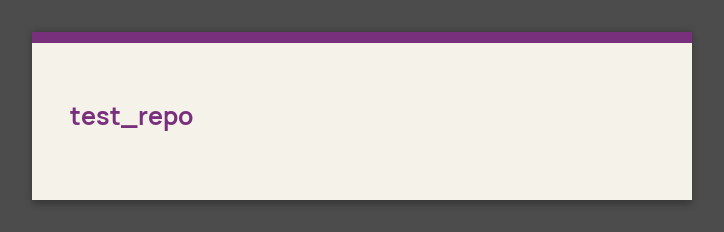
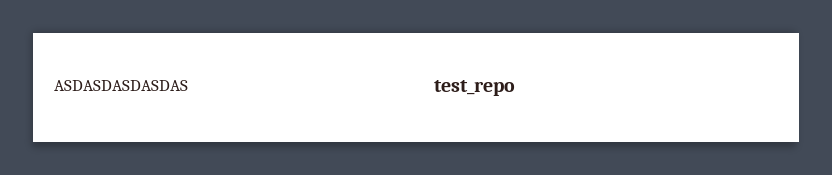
(70, 119) none -> [54,80,188,91] ASDASDASDASDAS //

